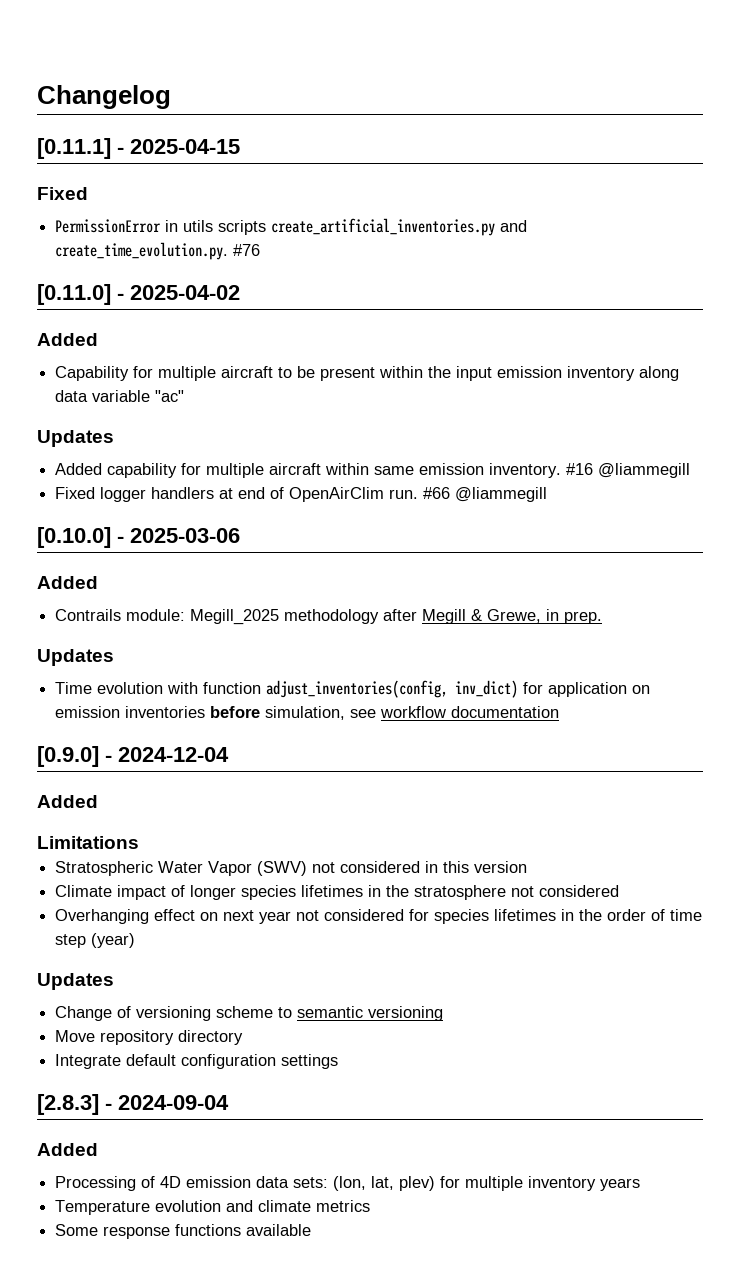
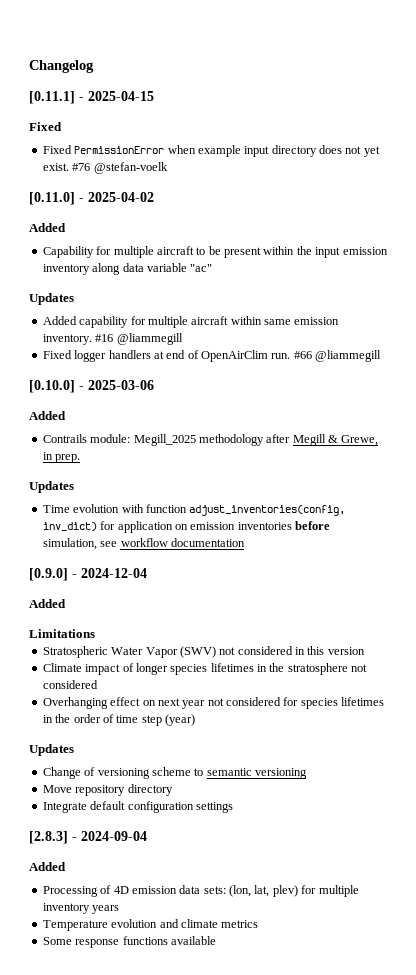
[55,218,528,236] [55,242,229,260] PermissionError in utils scripts create_artificial_inventories.py and create_time_evolution.py. -> [42,145,380,157] [42,163,69,171] Fixed PermissionError when example input directory does not yet exist.
(261, 250) none -> [93,162,168,174] @stefan-voelk

